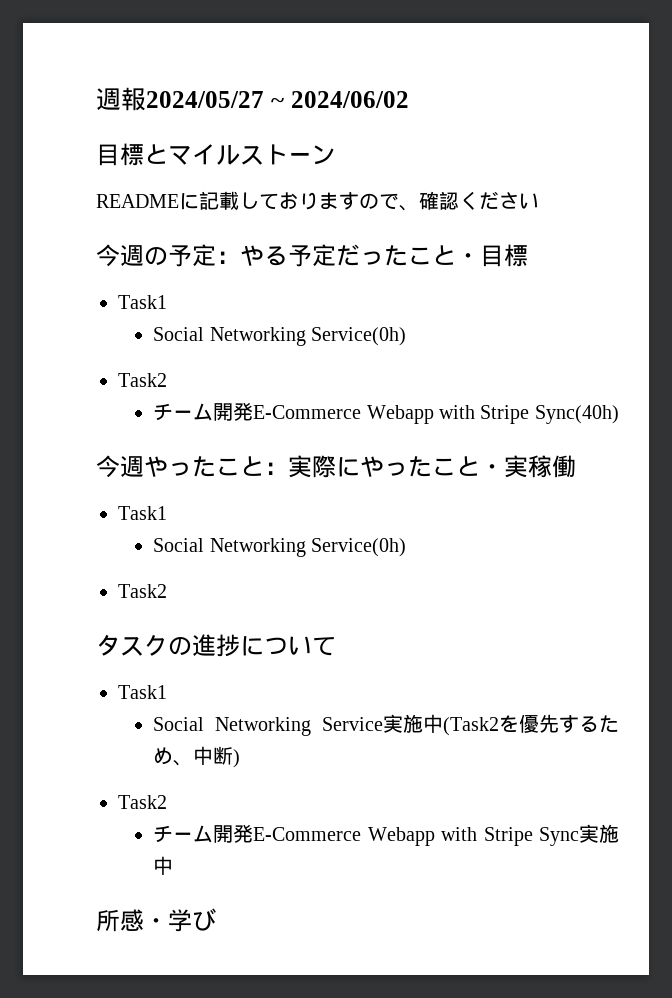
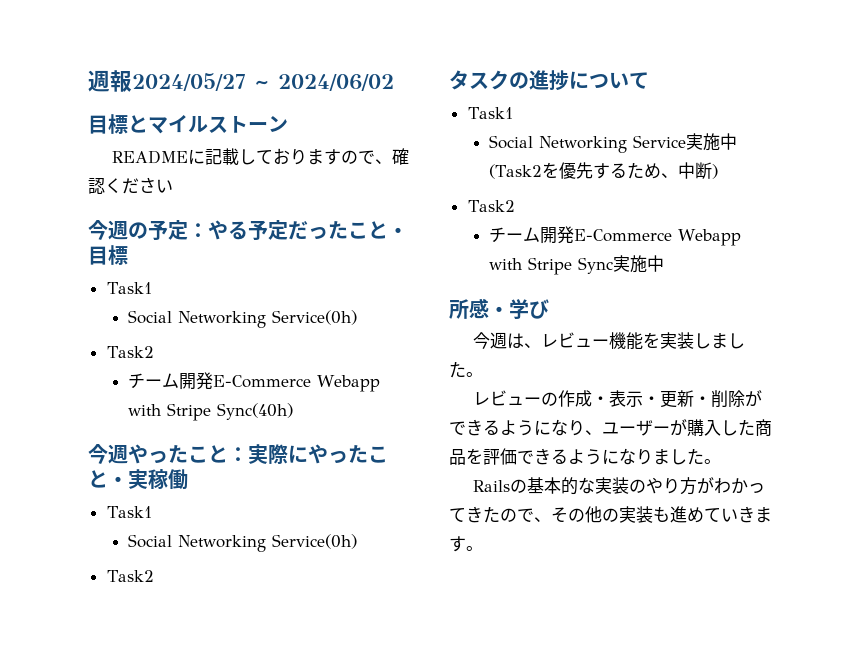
(216, 919) none -> [472,332,745,350] [449,361,483,378] [472,390,762,408] [449,419,772,437] [449,448,721,465] [472,477,765,495] [449,506,772,523] [449,536,483,552] // 今週は、レビュー機能を実装しました。 // レビューの作成・表示・更新・削除ができるようになり、ユーザーが購入した商品を評価できるようになりました。 // Railsの基本的な実装のやり方がわかってきたので、その他の実装も進めていきます。

